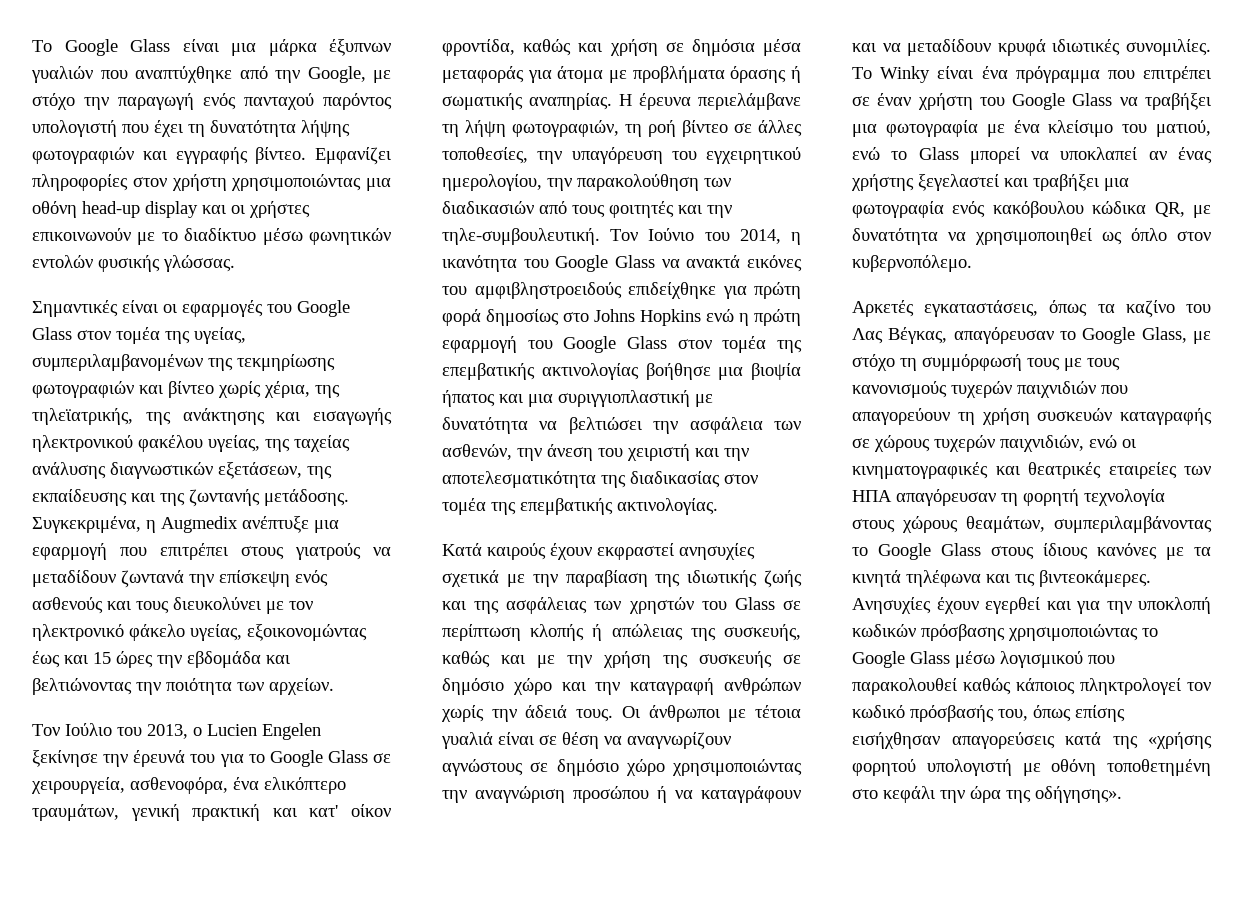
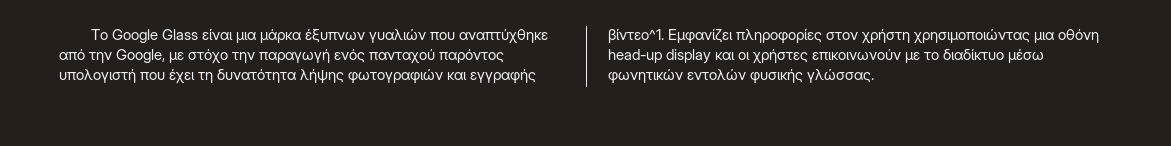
[255,147,307,164] βίντεο. -> [608,29,664,43] βίντεο^1.
[32,300,350,317] [32,327,246,344] [32,354,335,371] [32,381,340,398] [32,408,392,425] [32,435,350,452] [32,462,332,479] [32,489,349,507] [32,516,339,533] [32,543,391,560] [32,570,328,588] [32,597,313,614] [32,624,367,641] [32,651,290,668] [32,678,334,695] [32,723,321,740] [32,750,391,767] [31,777,346,794] [32,804,391,821] [442,39,801,56] [442,66,801,83] [442,93,801,110] [442,120,802,137] [442,147,801,164] [442,174,731,191] [442,201,732,218] [442,228,801,245] [442,255,802,272] [442,282,801,299] [442,309,801,326] [442,336,802,353] [442,363,801,380] [442,390,713,407] [442,417,801,434] [442,444,749,461] [442,471,758,488] [442,498,718,515] [442,543,755,560] [442,570,802,588] [442,597,801,614] [442,624,801,641] [442,651,801,668] [442,678,801,695] [441,705,801,722] [441,732,731,750] [442,759,802,776] [442,786,801,803] [852,39,1211,56] [852,66,1211,83] [852,93,1211,110] [852,120,1211,137] [852,147,1212,164] [851,174,1129,191] [852,201,1211,218] [852,228,1211,245] [852,255,972,272] [852,300,1211,318] [852,327,1211,344] [852,354,1120,371] [852,381,1128,398] [852,408,1212,425] [852,435,1136,452] [852,462,1211,479] [852,489,1165,506] [852,516,1212,533] [852,543,1211,560] [852,570,1151,587] [852,597,1211,614] [852,624,1158,641] [852,651,1115,668] [852,678,1211,695] [852,705,1125,722] [852,732,1212,749] [852,759,1211,776] [852,786,1122,803] // Σημαντικές είναι οι εφαρμογές του Google Glass στον τομέα της υγείας, συμπεριλαμβανομένων της τεκμηρίωσης φωτογραφιών και βίντεο χωρίς χέρια, της τηλεϊατρικής, της ανάκτησης και εισαγωγής ηλεκτρονικού φακέλου υγείας, της ταχείας ανάλυσης διαγνωστικών εξετάσεων, της εκπαίδευσης και της ζωντανής μετάδοσης. Συγκεκριμένα, η Augmedix ανέπτυξε μια εφαρμογή που επιτρέπει στους γιατρούς να μεταδίδουν ζωντανά την επίσκεψη ενός ασθενούς και τους διευκολύνει με τον ηλεκτρονικό φάκελο υγείας, εξοικονομώντας έως και 15 ώρες την εβδομάδα και βελτιώνοντας την ποιότητα των αρχείων. // Τον Ιούλιο του 2013, ο Lucien Engelen ξεκίνησε την έρευνά του για το Google Glass σε χειρουργεία, ασθενοφόρα, ένα ελικόπτερο τραυμάτων, γενική πρακτική και κατ' οίκον φροντίδα, καθώς και χρήση σε δημόσια μέσα μεταφοράς για άτομα με προβλήματα όρασης ή σωματικής αναπηρίας. Η έρευνα περιελάμβανε τη λήψη φωτογραφιών, τη ροή βίντεο σε άλλες τοποθεσίες, την υπαγόρευση του εγχειρητικού ημερολογίου, την παρακολούθηση των διαδικασιών από τους φοιτητές και την τηλε-συμβουλευτική. Τον Ιούνιο του 2014, η ικανότητα του Google Glass να ανακτά εικόνες του αμφιβληστροειδούς επιδείχθηκε για πρώτη φορά δημοσίως στο Johns Hopkins ενώ η πρώτη εφαρμογή του Google Glass στον τομέα της επεμβατικής ακτινολογίας βοήθησε μια βιοψία ήπατος και μια συριγγιοπλαστική με δυνατότητα να βελτιώσει την ασφάλεια των ασθενών, την άνεση του χειριστή και την αποτελεσματικότητα της διαδικασίας στον τομέα της επεμβατικής ακτινολογίας. // Κατά καιρούς έχουν εκφραστεί ανησυχίες σχετικά με την παραβίαση της ιδιωτικής ζωής και της ασφάλειας των χρηστών του Glass σε περίπτωση κλοπής ή απώλειας της συσκευής, καθώς και με την χρήση της συσκευής σε δημόσιο χώρο και την καταγραφή ανθρώπων χωρίς την άδειά τους. Οι άνθρωποι με τέτοια γυαλιά είναι σε θέση να αναγνωρίζουν αγνώστους σε δημόσιο χώρο χρησιμοποιώντας την αναγνώριση προσώπου ή να καταγράφουν και να μεταδίδουν κρυφά ιδιωτικές συνομιλίες. Το Winky είναι ένα πρόγραμμα που επιτρέπει σε έναν χρήστη του Google Glass να τραβήξει μια φωτογραφία με ένα κλείσιμο του ματιού, ενώ το Glass μπορεί να υποκλαπεί αν ένας χρήστης ξεγελαστεί και τραβήξει μια φωτογραφία ενός κακόβουλου κώδικα QR, με δυνατότητα να χρησιμοποιηθεί ως όπλο στον κυβερνοπόλεμο. // Αρκετές εγκαταστάσεις, όπως τα καζίνο του Λας Βέγκας, απαγόρευσαν το Google Glass, με στόχο τη συμμόρφωσή τους με τους κανονισμούς τυχερών παιχνιδιών που απαγορεύουν τη χρήση συσκευών καταγραφής σε χώρους τυχερών παιχνιδιών, ενώ οι κινηματογραφικές και θεατρικές εταιρείες των ΗΠΑ απαγόρευσαν τη φορητή τεχνολογία στους χώρους θεαμάτων, συμπεριλαμβάνοντας το Google Glass στους ίδιους κανόνες με τα κινητά τηλέφωνα και τις βιντεοκάμερες. Ανησυχίες έχουν εγερθεί και για την υποκλοπή κωδικών πρόσβασης χρησιμοποιώντας το Google Glass μέσω λογισμικού που παρακολουθεί καθώς κάποιος πληκτρολογεί τον κωδικό πρόσβασής του, όπως επίσης εισήχθησαν απαγορεύσεις κατά της «χρήσης φορητού υπολογιστή με οθόνη τοποθετημένη στο κεφάλι την ώρα της οδήγησης». -> (875, 76) none

